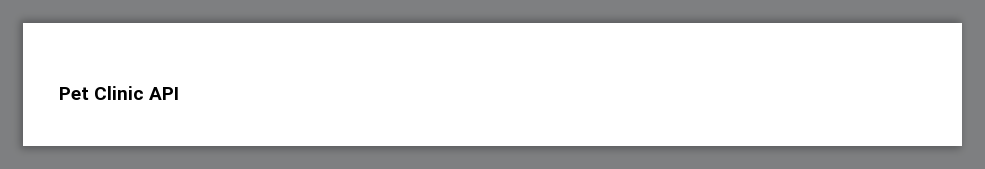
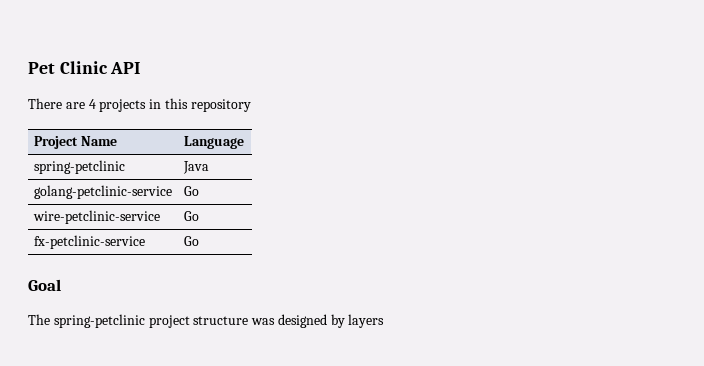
(180, 93) none -> [28,98,251,112] [33,136,117,149] [183,136,244,149] [33,160,125,174] [182,161,209,174] [33,185,172,199] [183,186,199,196] [32,210,160,224] [183,211,199,221] [33,235,145,249] [183,236,199,246] [28,279,61,291] [28,314,385,328] // There are 4 projects in this repository // Project Name | Language // spring-petclinic | Java // golang-petclinic-service | Go // wire-petclinic-service | Go // fx-petclinic-service | Go // Goal // The spring-petclinic project structure was designed by layers

